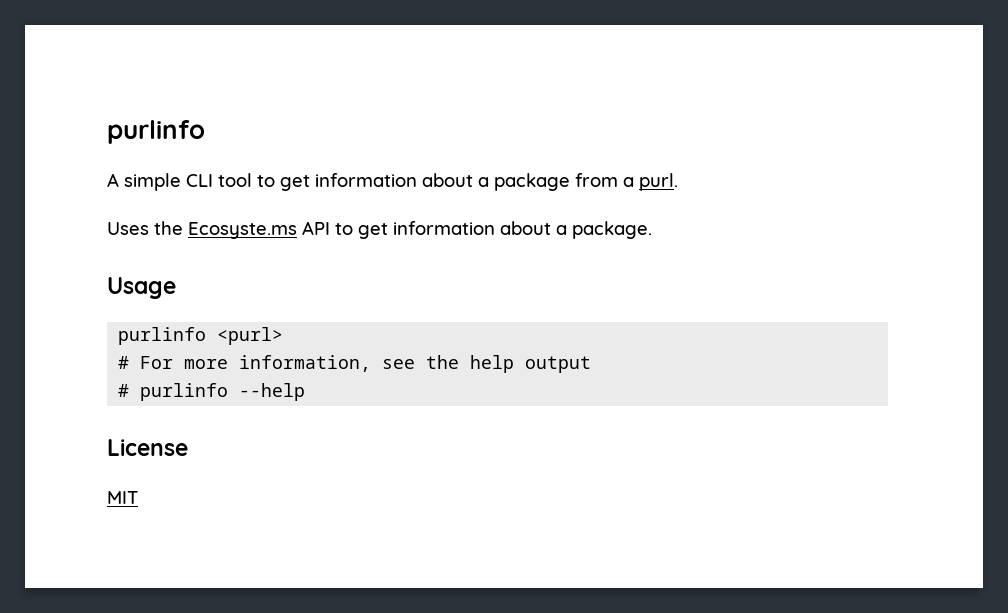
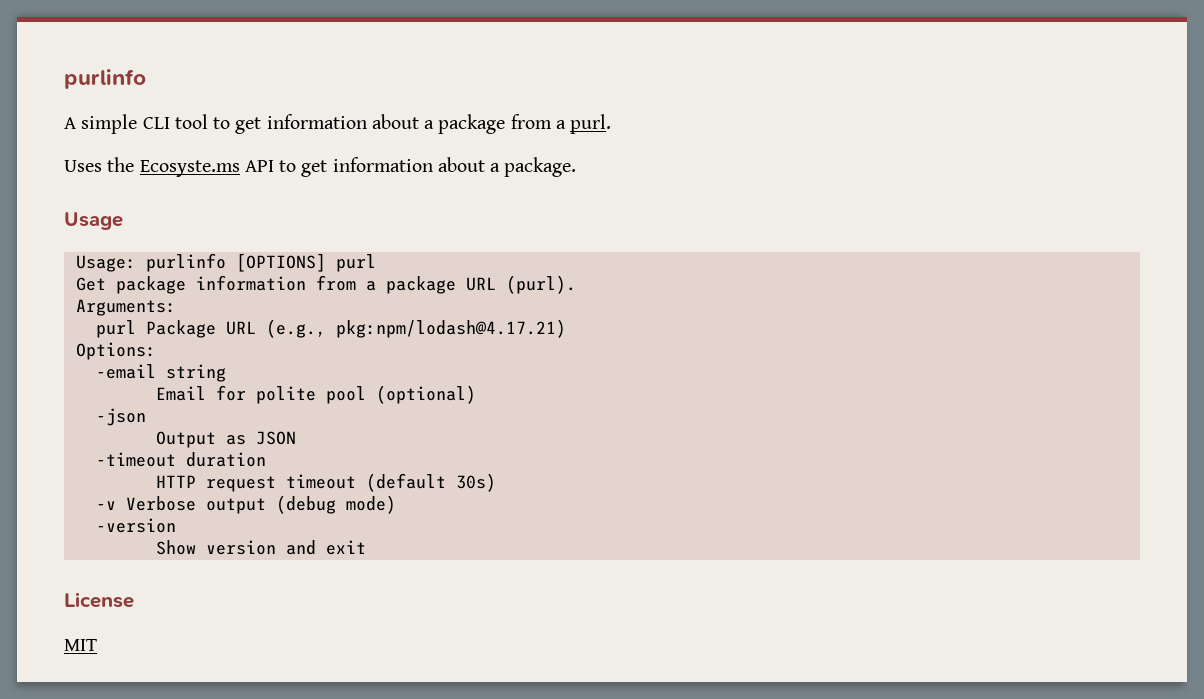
[118,327,284,345] [118,355,592,373] [118,383,306,401] purlinfo <purl> // # For more information, see the help output // # purlinfo --help -> [75,253,376,272] [75,275,576,294] [75,299,176,316] [95,319,566,338] [75,342,156,360] [95,364,226,382] [155,385,476,404] [95,408,146,426] [155,431,296,448] [95,452,266,467] [155,473,496,492] [95,495,396,514] [95,518,176,533] [155,540,366,555] Usage: purlinfo [OPTIONS] purl // Get package information from a package URL (purl). // Arguments: // purl Package URL (e.g., pkg:npm/lodash@4.17.21) // Options: // -email string // Email for polite pool (optional) // -json // Output as JSON // -timeout duration // HTTP request timeout (default 30s) // -v Verbose output (debug mode) // -version // Show version and exit

